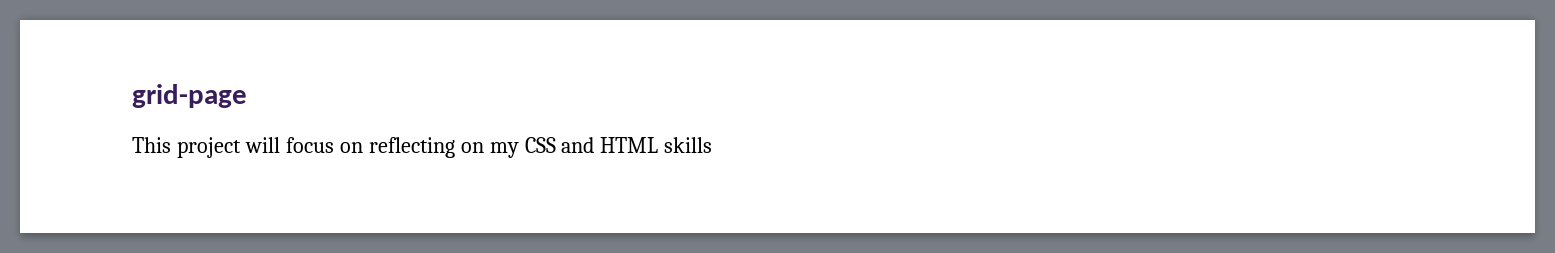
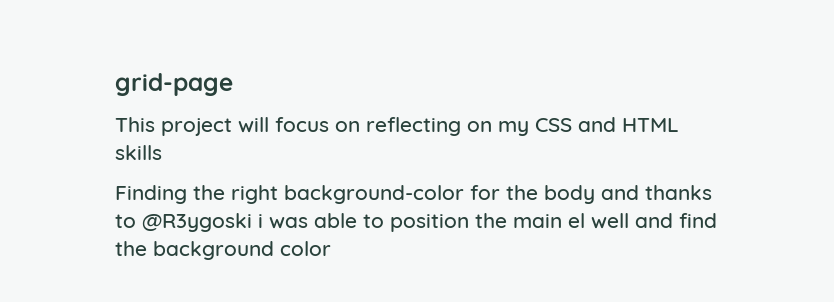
(713, 145) none -> [115,185,712,204] [115,213,717,232] [115,241,331,260] // Finding the right background-color for the body and thanks to @R3ygoski i was able to position the main el well and find the background color

